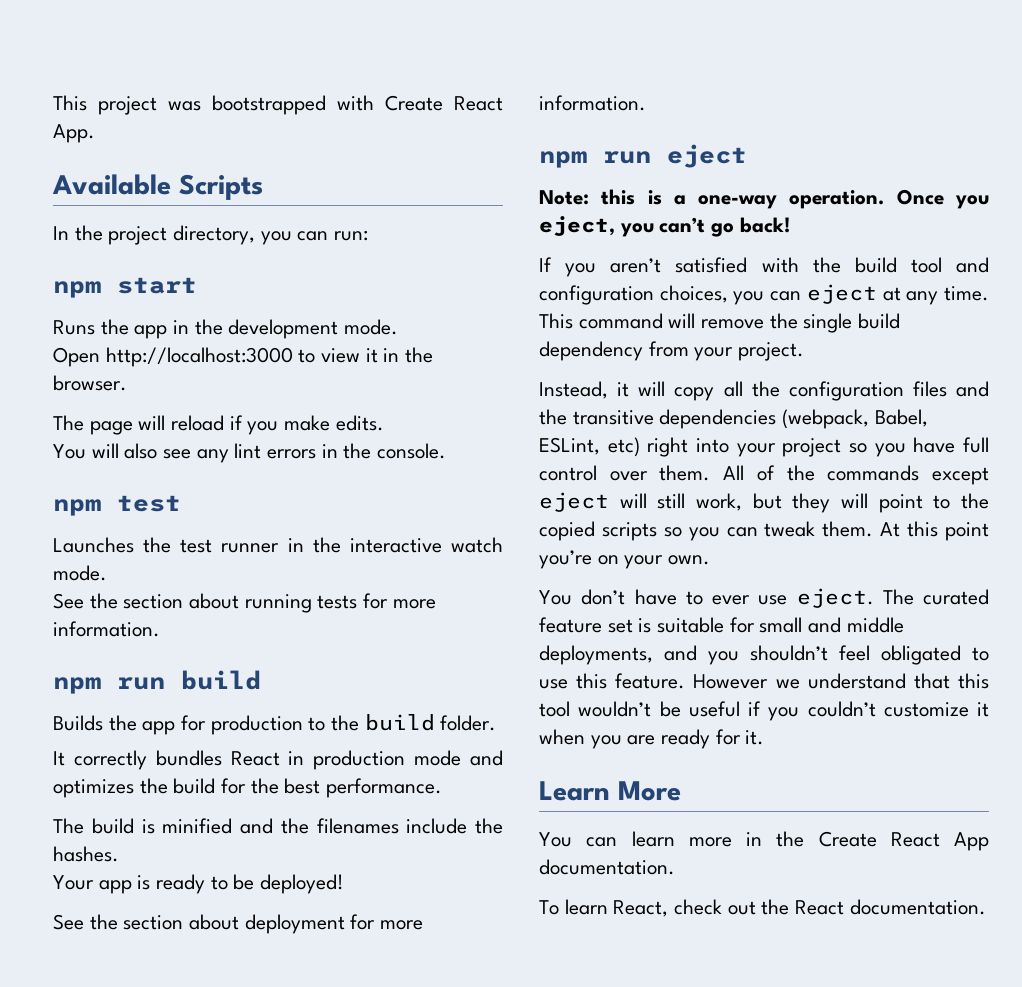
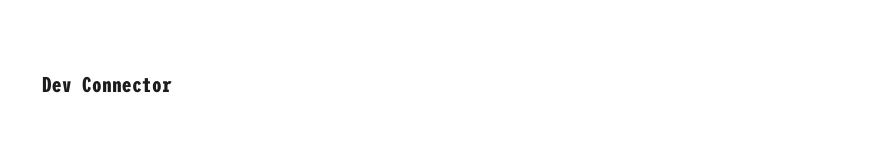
[53,95,503,115] [53,124,95,143] [52,174,263,200] [53,225,369,245] [53,277,197,298] [53,319,399,339] [53,347,434,367] [53,375,127,391] [53,415,384,435] [53,443,447,463] [53,495,181,516] [53,537,504,553] [53,565,107,581] [53,593,436,613] [53,621,160,637] [53,670,261,694] [53,714,497,735] [53,750,503,770] [53,778,443,798] [53,818,503,834] [53,846,119,862] [53,874,345,894] [53,914,424,934] [539,95,646,111] [539,144,747,168] [539,189,989,209] [539,216,790,237] [539,257,989,277] [539,284,989,305] [539,313,901,333] [539,341,805,361] [539,381,989,401] [539,409,928,429] [539,437,989,457] [539,465,989,485] [539,492,989,513] [539,521,990,541] [539,550,711,569] [539,588,989,608] [539,617,904,633] [539,645,989,665] [539,673,989,689] [539,701,989,721] [539,729,765,749] [539,781,681,801] [539,831,989,851] [539,859,675,875] [539,899,986,917] This project was bootstrapped with Create React App. // Available Scripts // In the project directory, you can run: // npm start // Runs the app in the development mode. // Open http://localhost:3000 to view it in the browser. // The page will reload if you make edits. // You will also see any lint errors in the console. // npm test // Launches the test runner in the interactive watch mode. // See the section about running tests for more information. // npm run build // Builds the app for production to the build folder. // It correctly bundles React in production mode and optimizes the build for the best performance. // The build is minified and the filenames include the hashes. // Your app is ready to be deployed! // See the section about deployment for more information. // npm run eject // Note: this is a one-way operation. Once you eject, you can’t go back! // If you aren’t satisfied with the build tool and configuration choices, you can eject at any time. This command will remove the single build dependency from your project. // Instead, it will copy all the configuration files and the transitive dependencies (webpack, Babel, ESLint, etc) right into your project so you have full control over them. All of the commands except eject will still work, but they will point to the copied scripts so you can tweak them. At this point you’re on your own. // You don’t have to ever use eject. The curated feature set is suitable for small and middle deployments, and you shouldn’t feel obligated to use this feature. However we understand that this tool wouldn’t be useful if you couldn’t customize it when you are ready for it. // Learn More // You can learn more in the Create React App documentation. // To learn React, check out the React documentation. -> [42,76,172,93] Dev Connector

